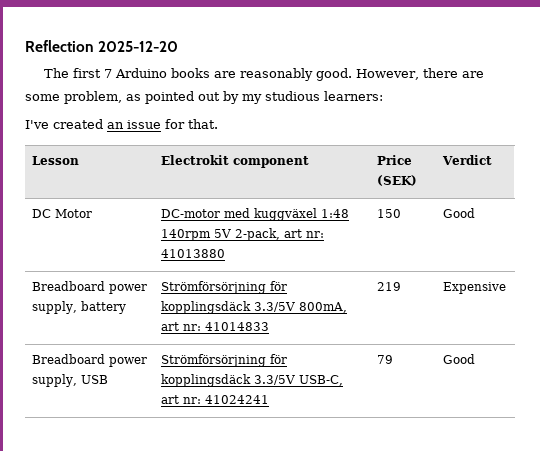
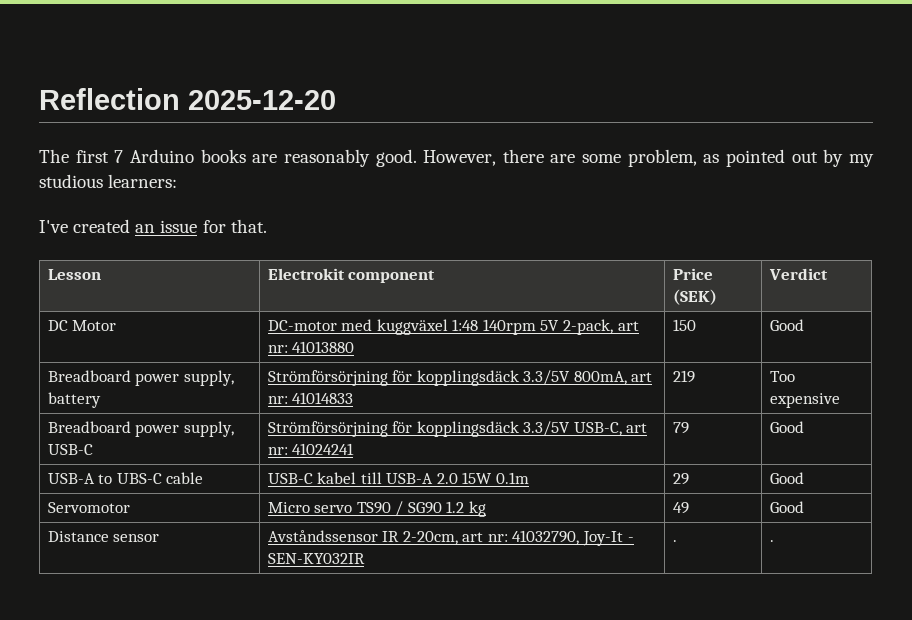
[442,282,506,294] [31,354,147,367] [31,374,108,387] Expensive // Breadboard power supply, USB -> [769,371,795,382] [769,393,840,408] [47,421,234,437] [47,444,93,455] Too expensive // Breadboard power supply, USB-C
(475, 359) none -> [47,472,204,484] [267,472,530,484] [672,473,689,485] [769,472,804,484] [47,502,130,513] [267,501,487,517] [672,502,689,514] [769,501,804,513] [47,531,160,542] [267,530,634,546] [267,553,365,564] [672,540,677,542] [769,540,774,542] // USB-A to UBS-C cable | USB-C kabel till USB-A 2.0 15W 0.1m | 29 | Good // Servomotor | Micro servo TS90 / SG90 1.2 kg | 49 | Good // Distance sensor | Avståndssensor IR 2-20cm, art nr: 41032790, Joy-It - SEN-KY032IR | . | .

